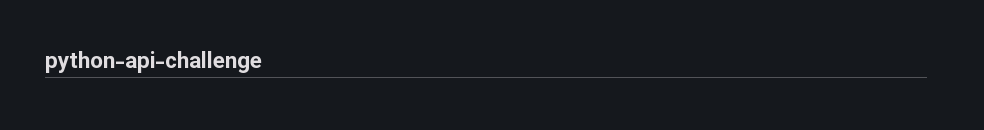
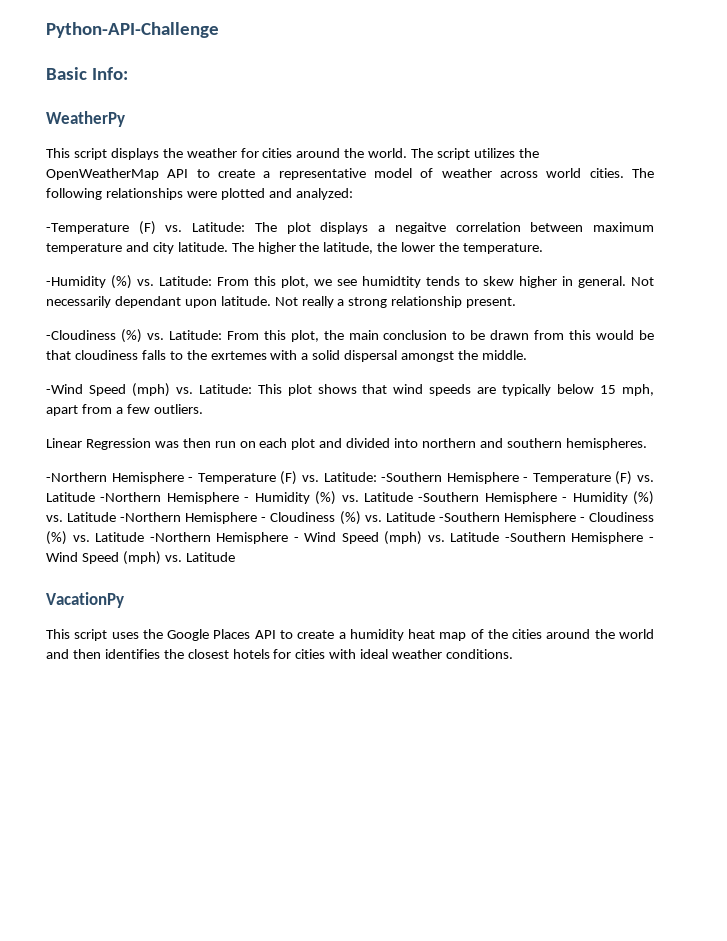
[45,51,262,73] python-api-challenge -> [46,22,219,38] [46,67,128,80] [46,111,125,127] [46,148,539,160] [46,168,654,180] [46,188,353,200] [46,221,655,235] [46,242,544,254] [46,275,654,289] [46,296,517,308] [46,329,654,343] [46,350,527,362] [46,383,654,397] [46,404,203,416] [46,438,647,450] [46,471,654,485] [46,491,654,505] [46,511,654,525] [46,531,654,545] [46,551,235,565] [46,592,124,608] [46,629,654,641] [46,649,514,659] Python-API-Challenge // Basic Info: // WeatherPy // This script displays the weather for cities around the world. The script utilizes the OpenWeatherMap API to create a representative model of weather across world cities. The following relationships were plotted and analyzed: // -Temperature (F) vs. Latitude: The plot displays a negaitve correlation between maximum temperature and city latitude. The higher the latitude, the lower the temperature. // -Humidity (%) vs. Latitude: From this plot, we see humidtity tends to skew higher in general. Not necessarily dependant upon latitude. Not really a strong relationship present. // -Cloudiness (%) vs. Latitude: From this plot, the main conclusion to be drawn from this would be that cloudiness falls to the exrtemes with a solid dispersal amongst the middle. // -Wind Speed (mph) vs. Latitude: This plot shows that wind speeds are typically below 15 mph, apart from a few outliers. // Linear Regression was then run on each plot and divided into northern and southern hemispheres. // -Northern Hemisphere - Temperature (F) vs. Latitude: -Southern Hemisphere - Temperature (F) vs. Latitude -Northern Hemisphere - Humidity (%) vs. Latitude -Southern Hemisphere - Humidity (%) vs. Latitude -Northern Hemisphere - Cloudiness (%) vs. Latitude -Southern Hemisphere - Cloudiness (%) vs. Latitude -Northern Hemisphere - Wind Speed (mph) vs. Latitude -Southern Hemisphere - Wind Speed (mph) vs. Latitude // VacationPy // This script uses the Google Places API to create a humidity heat map of the cities around the world and then identifies the closest hotels for cities with ideal weather conditions.

